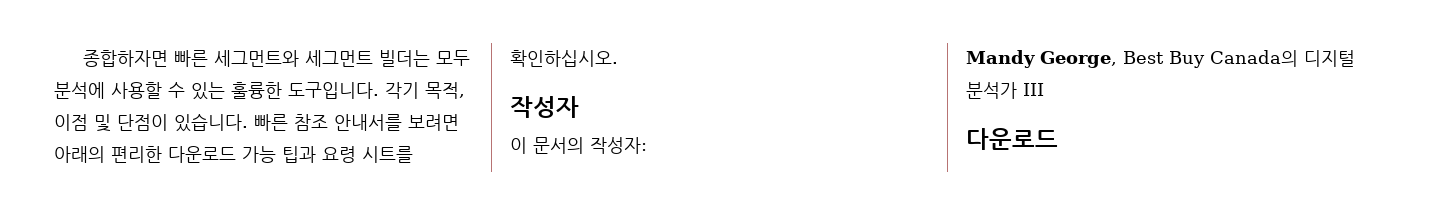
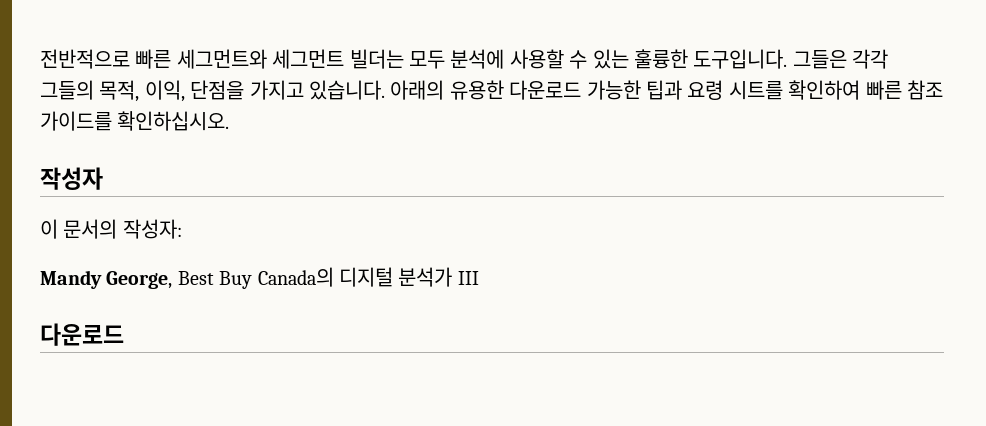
[83,50,169,67] 종합하자면 -> [40,49,130,69] 전반적으로
[385,82,465,99] [54,113,459,132] [54,146,413,163] 각기 목적, 이점 및 단점이 있습니다. 빠른 참조 안내서를 보려면 아래의 편리한 다운로드 가능 팁과 요령 시트를 -> [792,49,889,69] [40,80,943,102] [40,111,112,131] 그들은 각각 그들의 목적, 이익, 단점을 가지고 있습니다. 아래의 유용한 다운로드 가능한 팁과 요령 시트를 확인하여 빠른 참조 가이드를

